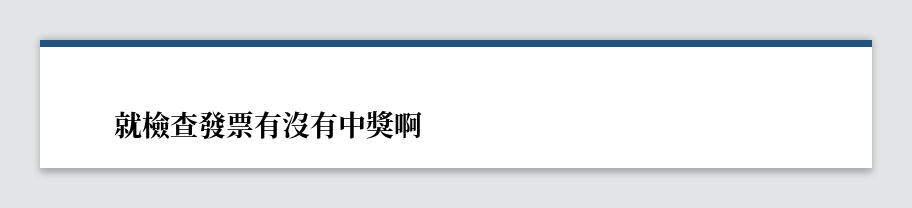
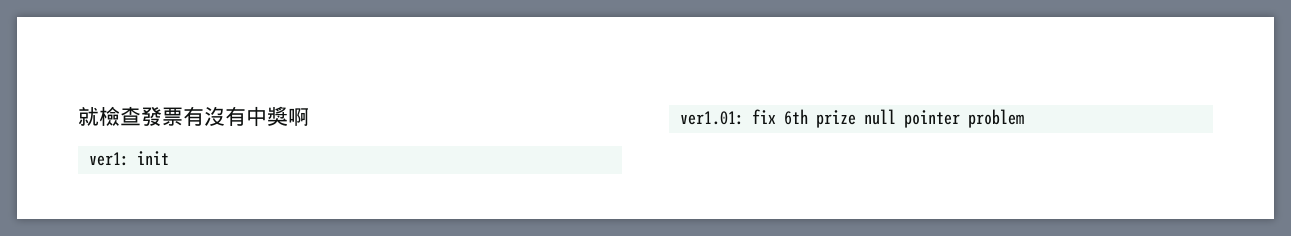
(422, 125) none -> [88,151,169,166] [679,109,1024,128] // ver1: init // ver1.01: fix 6th prize null pointer problem

